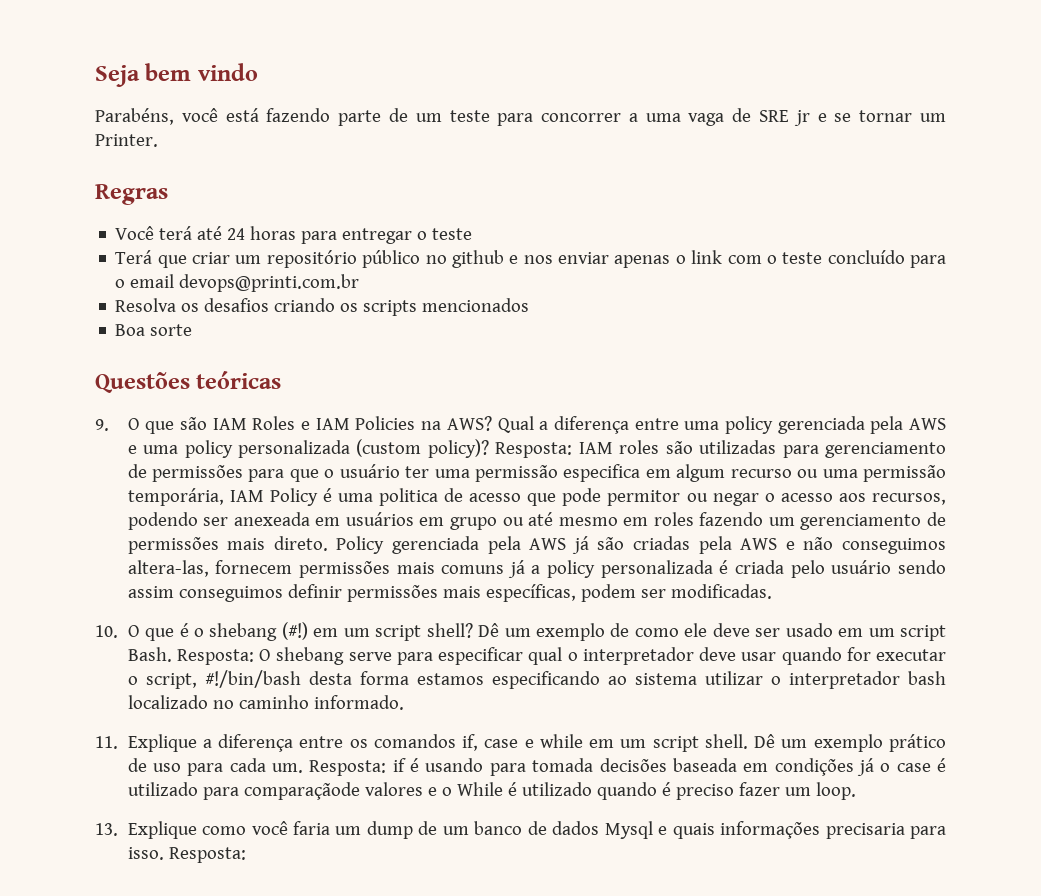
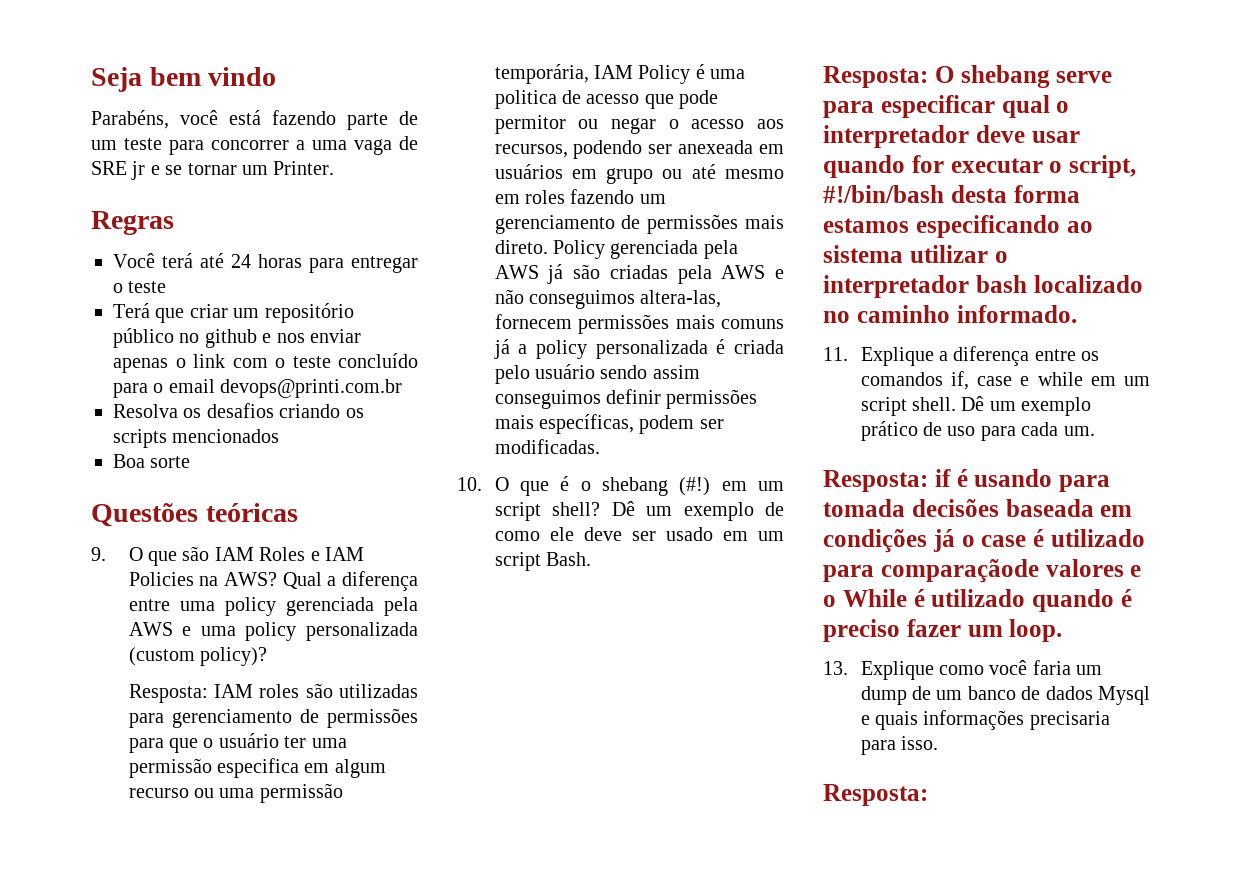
(489, 448) none -> (267, 656) //
(172, 654) none -> (591, 559) //
(304, 768) none -> (1095, 431) //
(164, 853) none -> (938, 743) //

